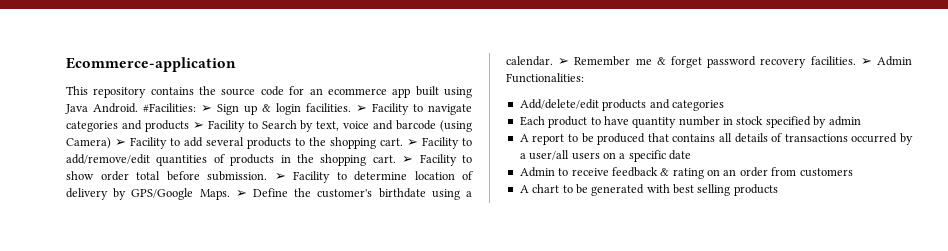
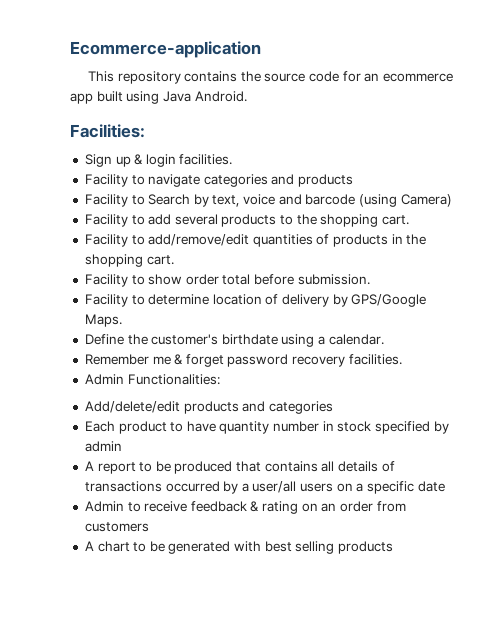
[143,103,212,112] #Facilities: ➢ -> [70,124,145,138] // Facilities: //
[356,105,367,112] ➢ -> (233, 159) //
[192,122,204,129] ➢ -> (354, 180) //
[115,139,126,146] ➢ -> (452, 200) //
[407,139,418,146] ➢ -> (410, 220) //
[402,156,414,163] ➢ -> (174, 260) //
[274,173,286,180] ➢ -> (370, 279) //
[235,190,247,197] ➢ -> (122, 320) //
[558,58,570,65] ➢ -> (384, 339) //
[860,58,872,65] ➢ -> (402, 359) //

